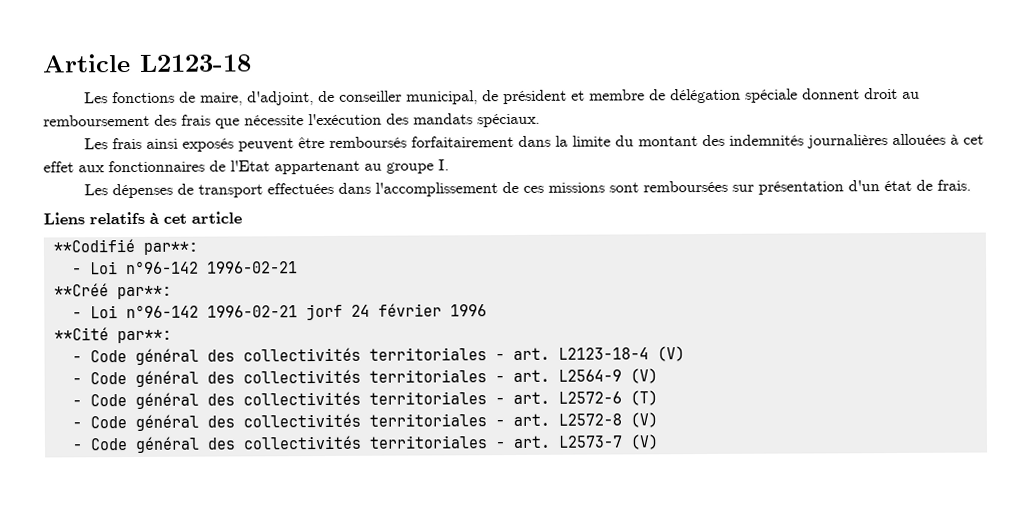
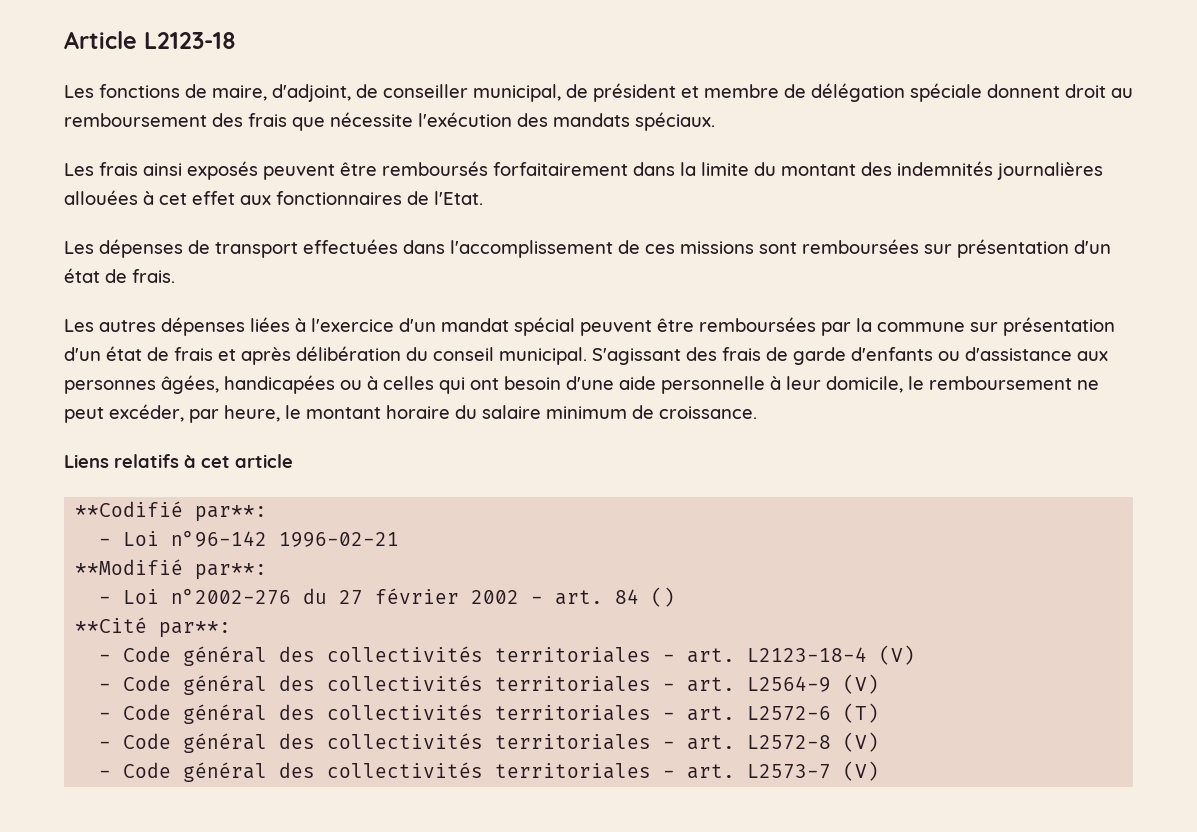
[230,159,449,175] l'Etat appartenant au groupe I. -> [434,191,483,205] l'Etat.
(971, 185) none -> [64,317,1115,336] [64,346,1108,365] [64,375,1099,394] [64,404,757,423] // Les autres dépenses liées à l'exercice d'un mandat spécial peuvent être remboursées par la commune sur présentation d'un état de frais et après délibération du conseil municipal. S'agissant des frais de garde d'enfants ou d'assistance aux personnes âgées, handicapées ou à celles qui ont besoin d'une aide personnelle à leur domicile, le remboursement ne peut excéder, par heure, le montant horaire du salaire minimum de croissance.
[53,283,172,300] [71,303,487,321] **Créé par**: // - Loi n°96-142 1996-02-21 jorf 24 février 1996 -> [75,559,268,580] [99,587,676,607] **Modifié par**: // - Loi n°2002-276 du 27 février 2002 - art. 84 ()

